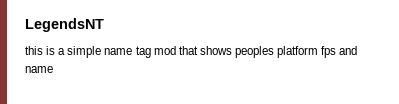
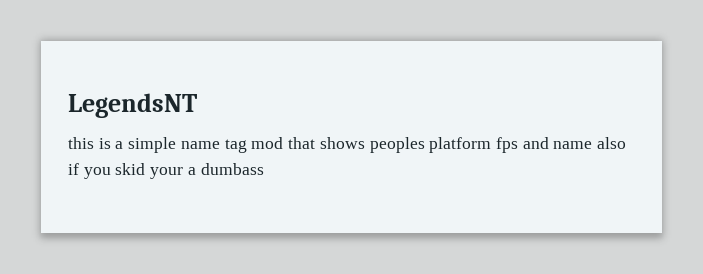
(53, 69) none -> [597,137,627,149] [68,163,264,179] also if you skid your a dumbass

